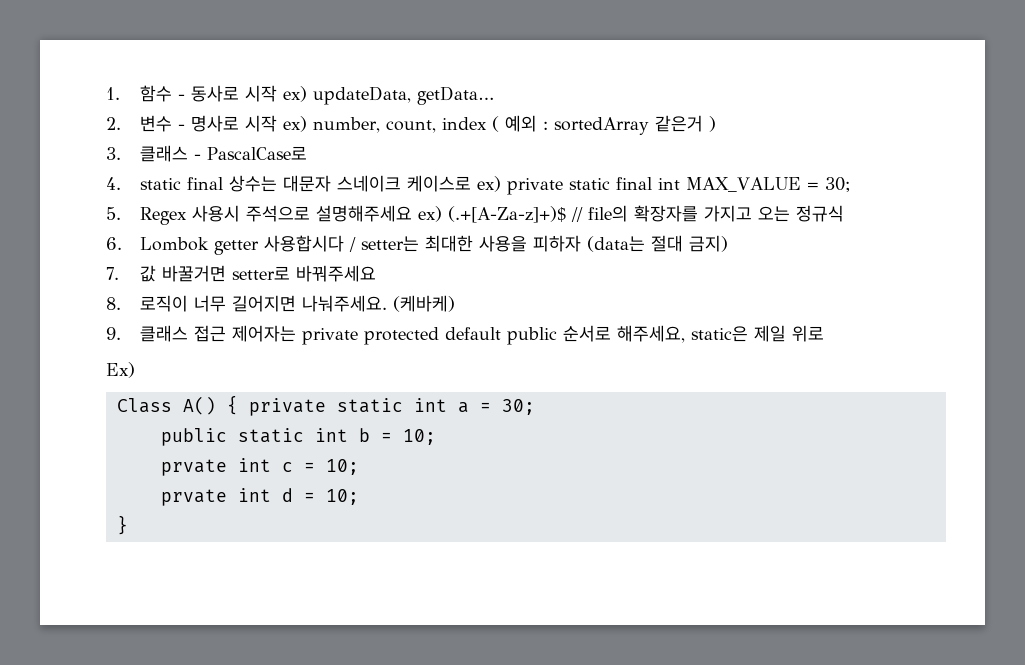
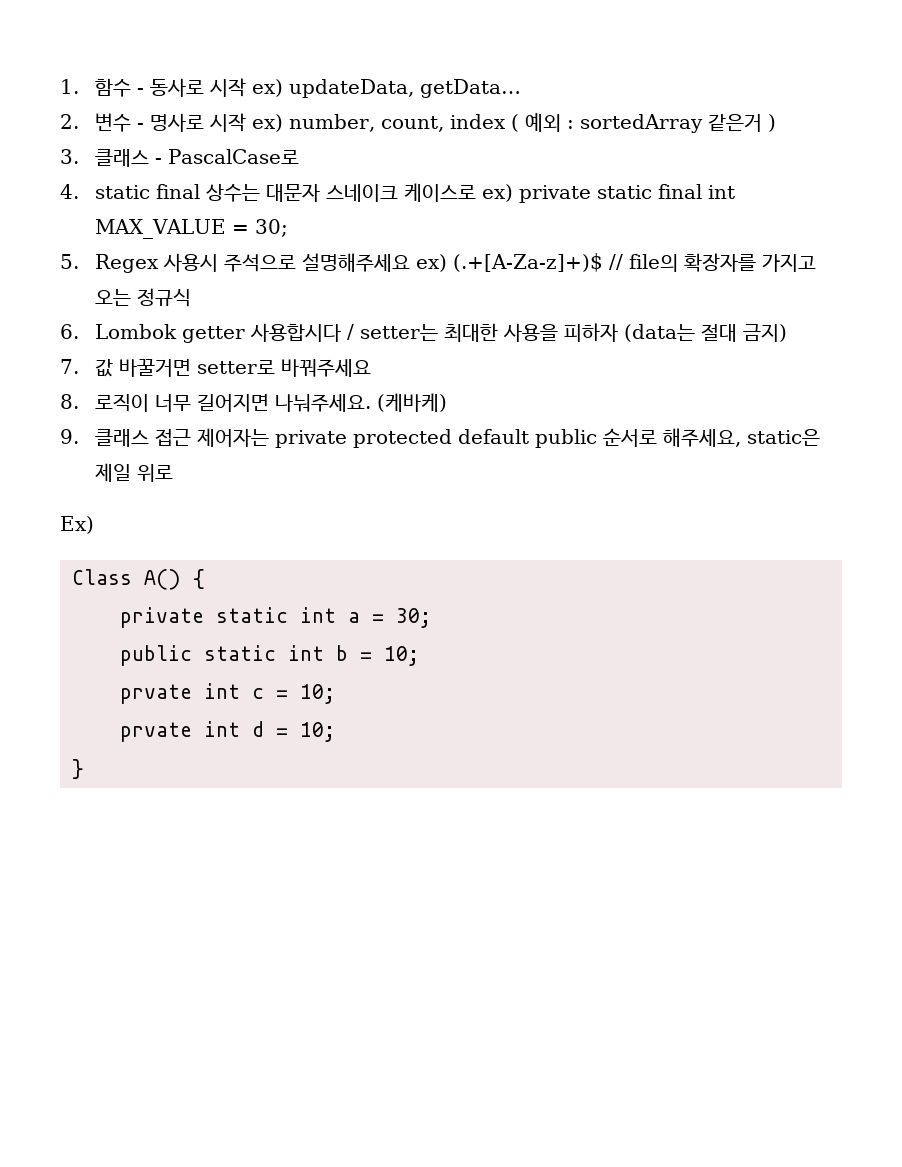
(238, 405) none -> (205, 579) //

